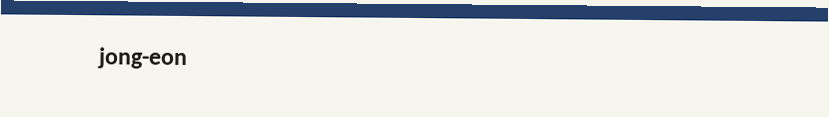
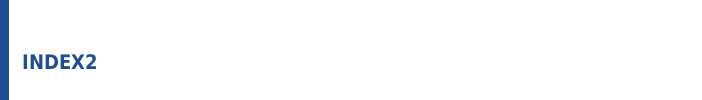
[97,47,188,70] jong-eon -> [22,54,98,69] INDEX2

